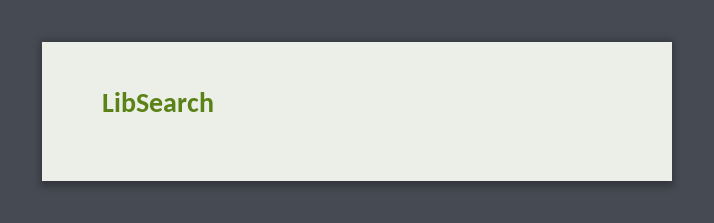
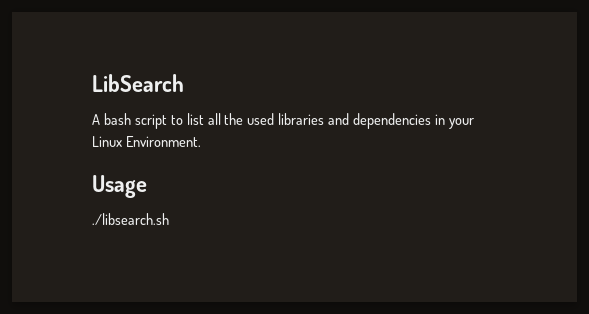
(214, 102) none -> [92,113,474,129] [92,136,201,147] [92,175,147,198] [92,213,169,225] // A bash script to list all the used libraries and dependencies in your Linux Environment. // Usage // ./libsearch.sh

